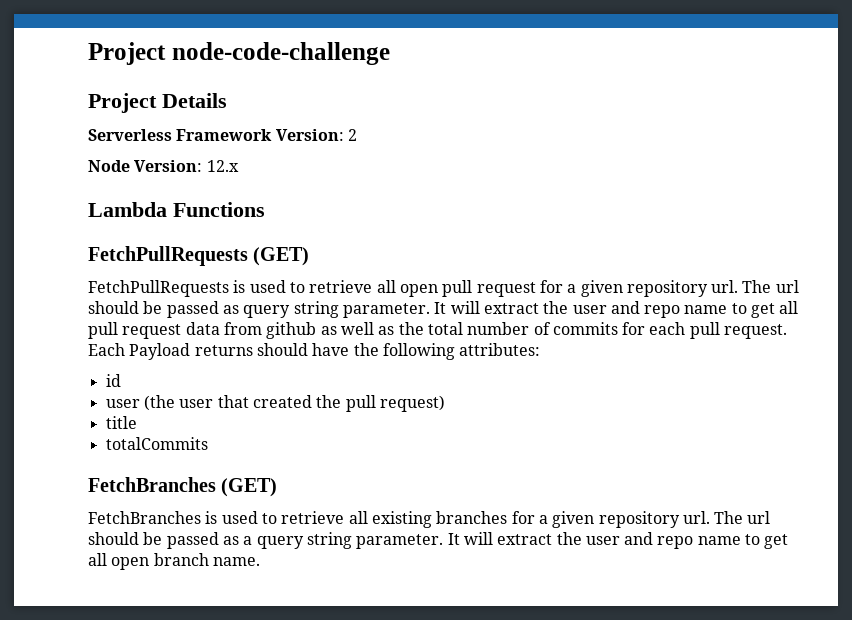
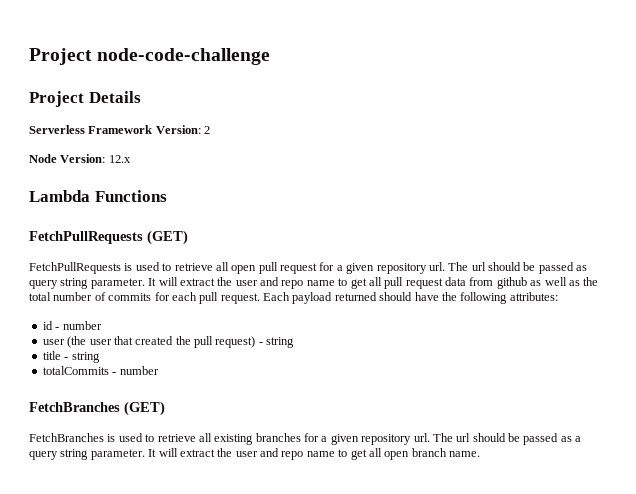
[129,343,253,360] Payload returns -> [292,292,377,304] payload returned
(121, 380) none -> [55,321,102,330] - number
(445, 403) none -> [258,337,295,348] - string
(137, 422) none -> [64,352,100,363] - string
(208, 443) none -> [112,366,159,375] - number

